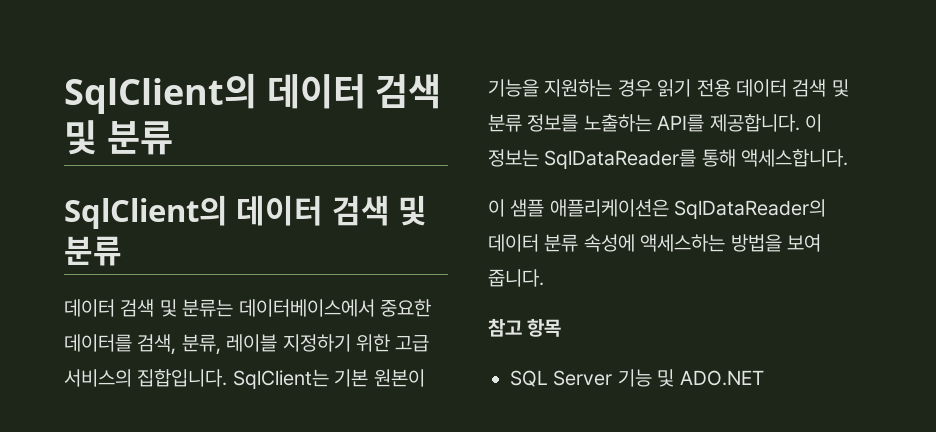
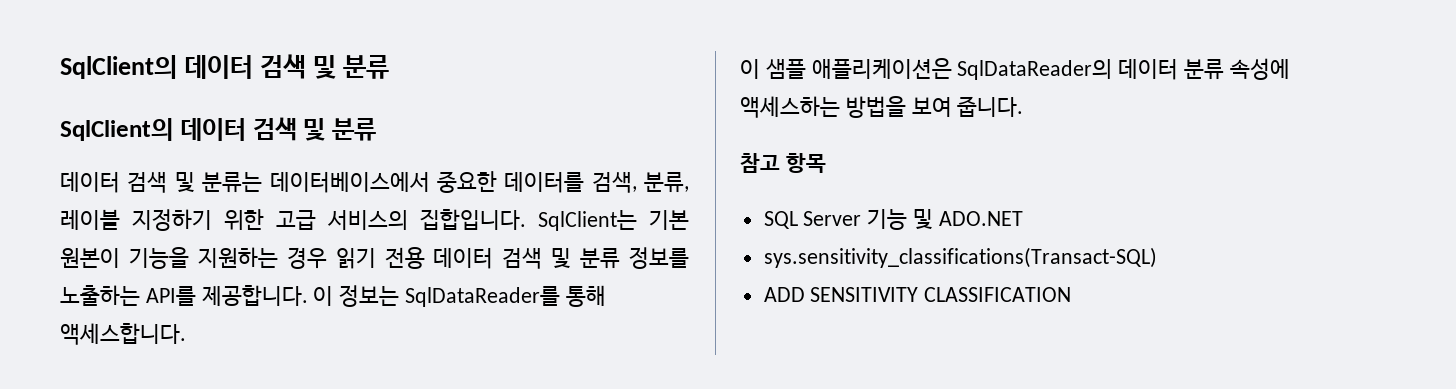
(764, 378) none -> [763,247,1157,268] [763,287,1072,302] // sys.sensitivity_classifications(Transact-SQL) // ADD SENSITIVITY CLASSIFICATION

